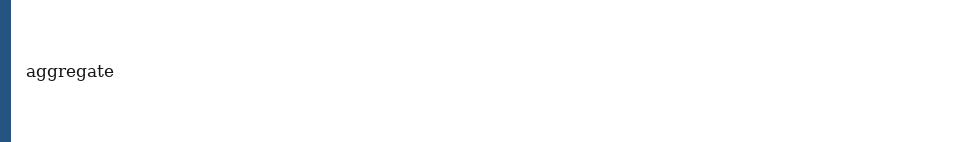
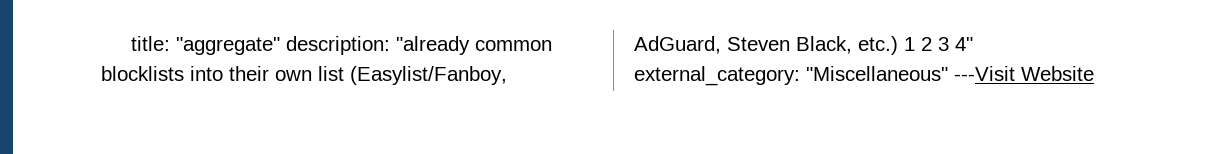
[26,65,114,81] aggregate -> [130,36,552,55] [101,66,507,85] [634,36,973,55] [634,66,1094,86] title: "aggregate" description: "already common blocklists into their own list (Easylist/Fanboy, AdGuard, Steven Black, etc.) 1 2 3 4" external_category: "Miscellaneous" ---Visit Website

